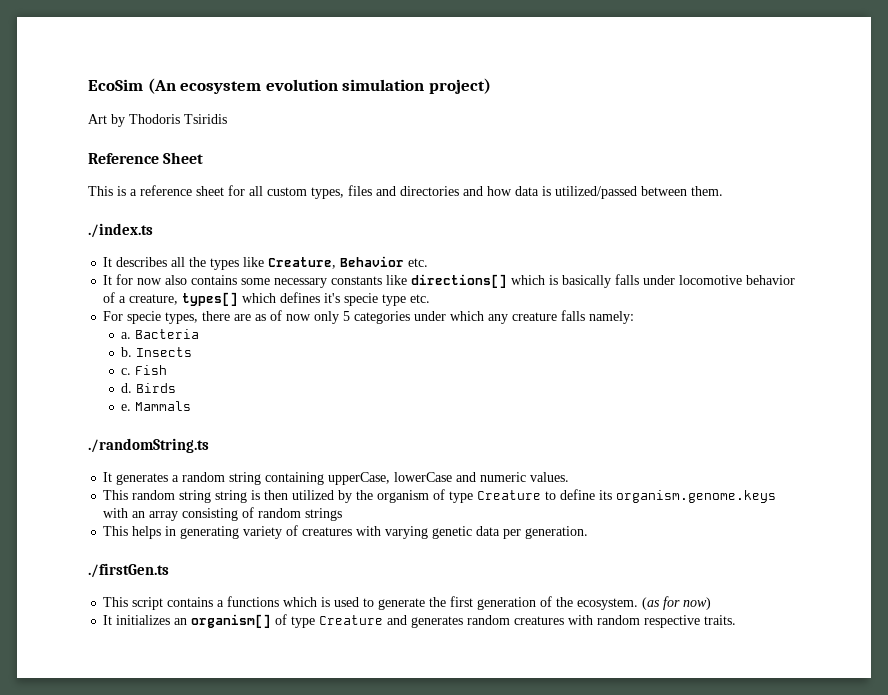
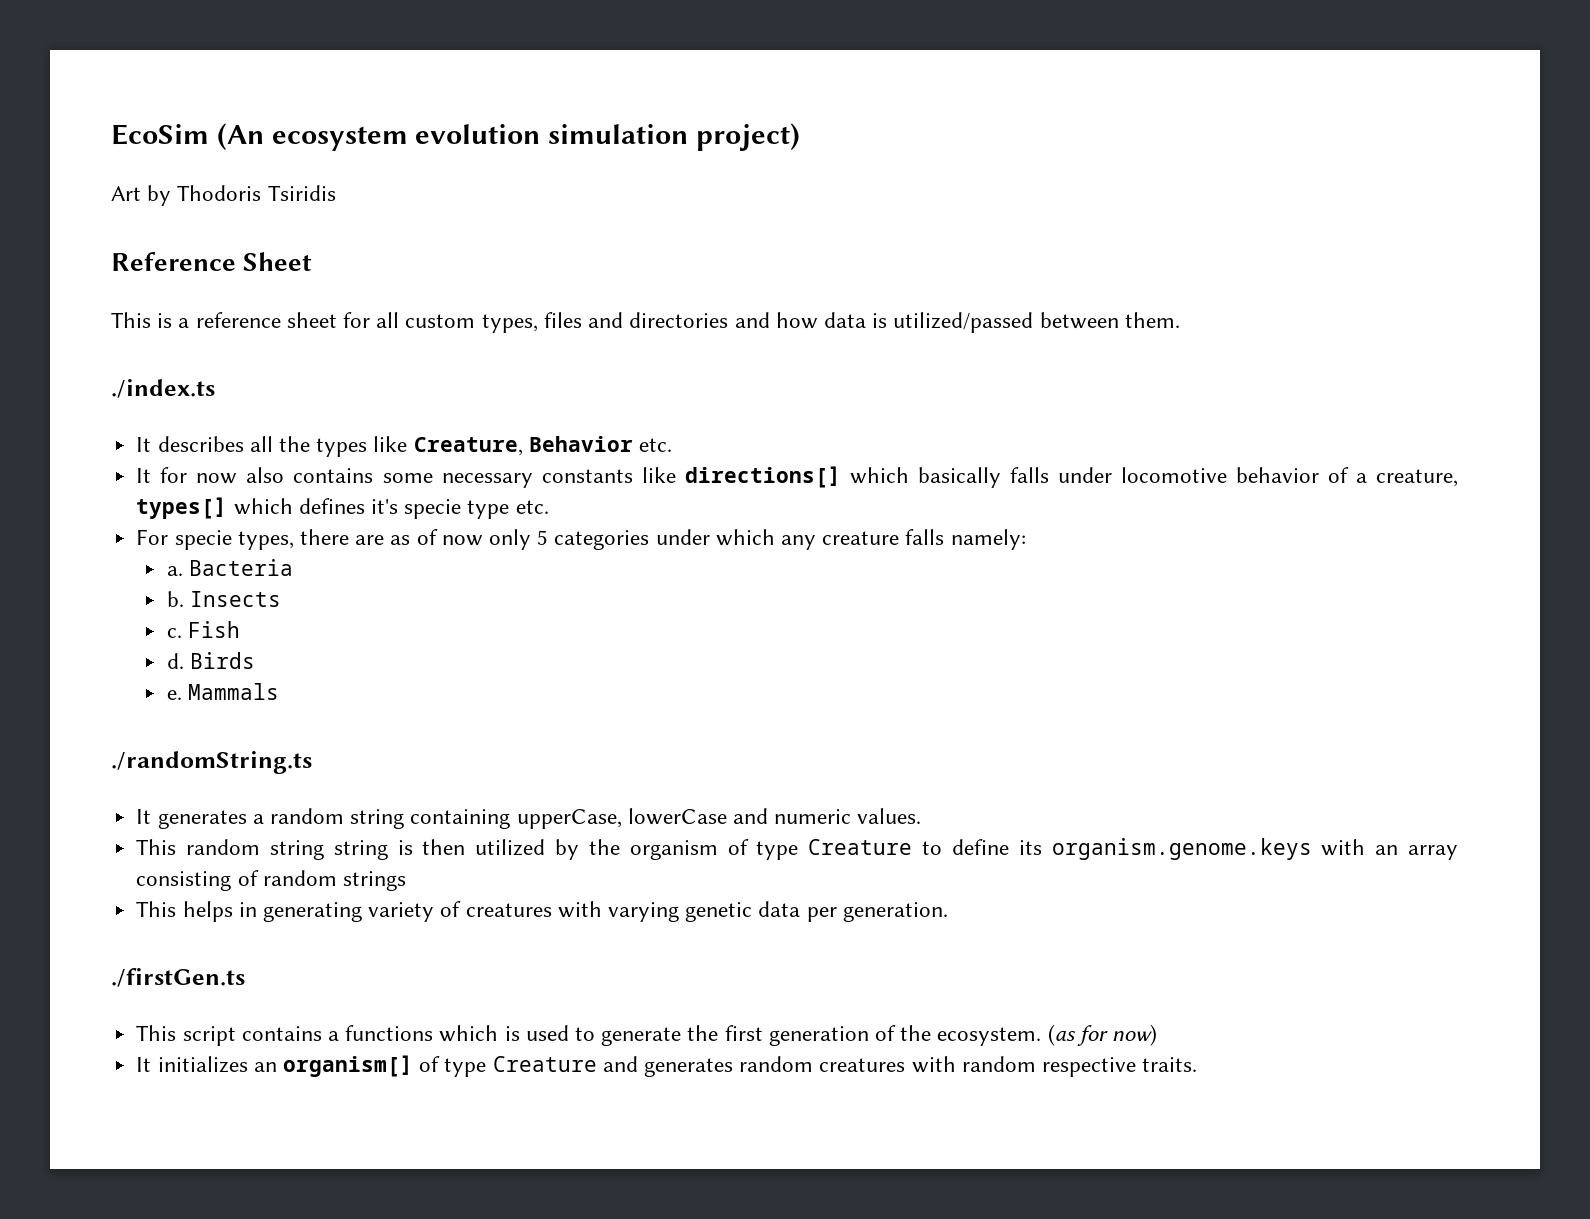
[549,275,559,285] is -> (909, 475) none

